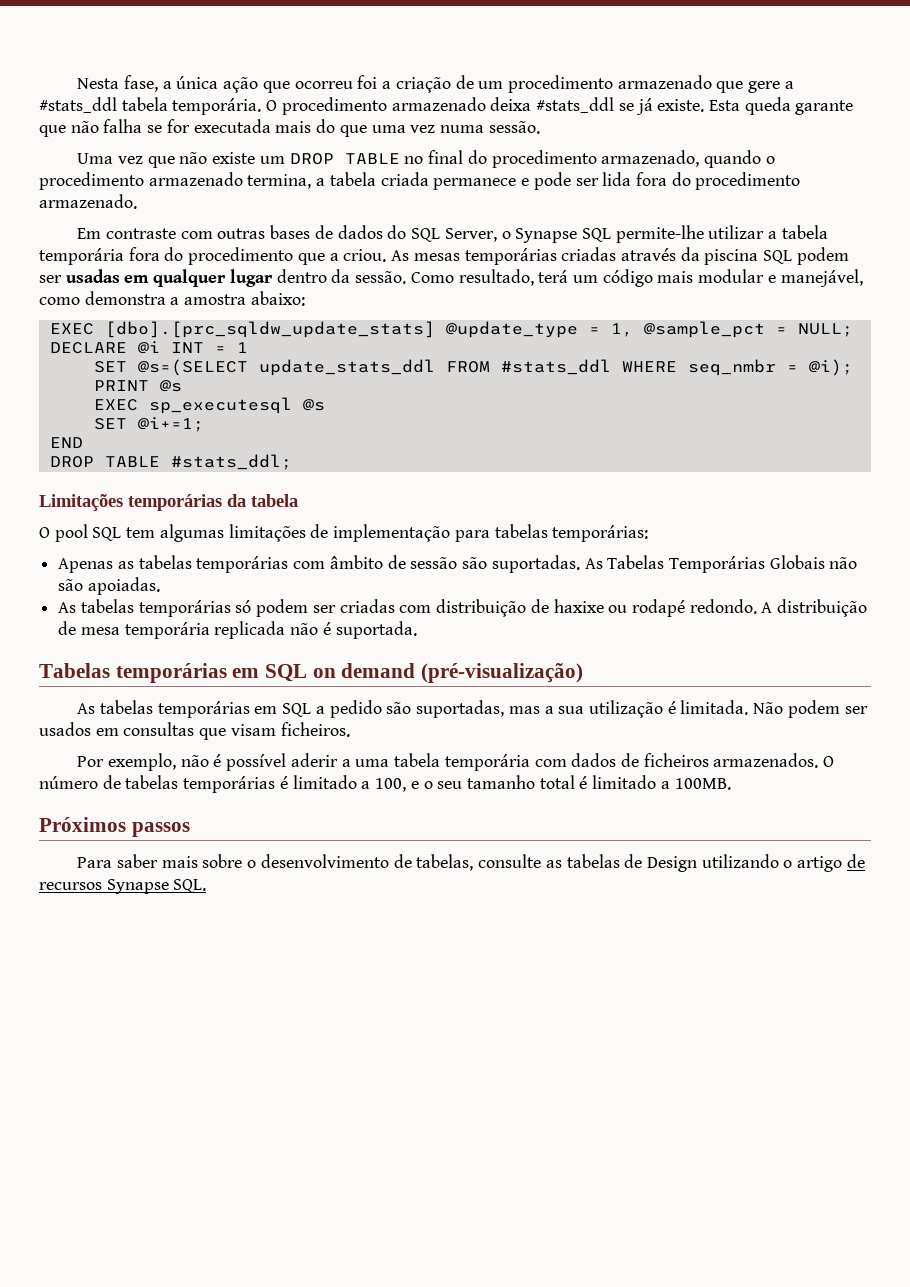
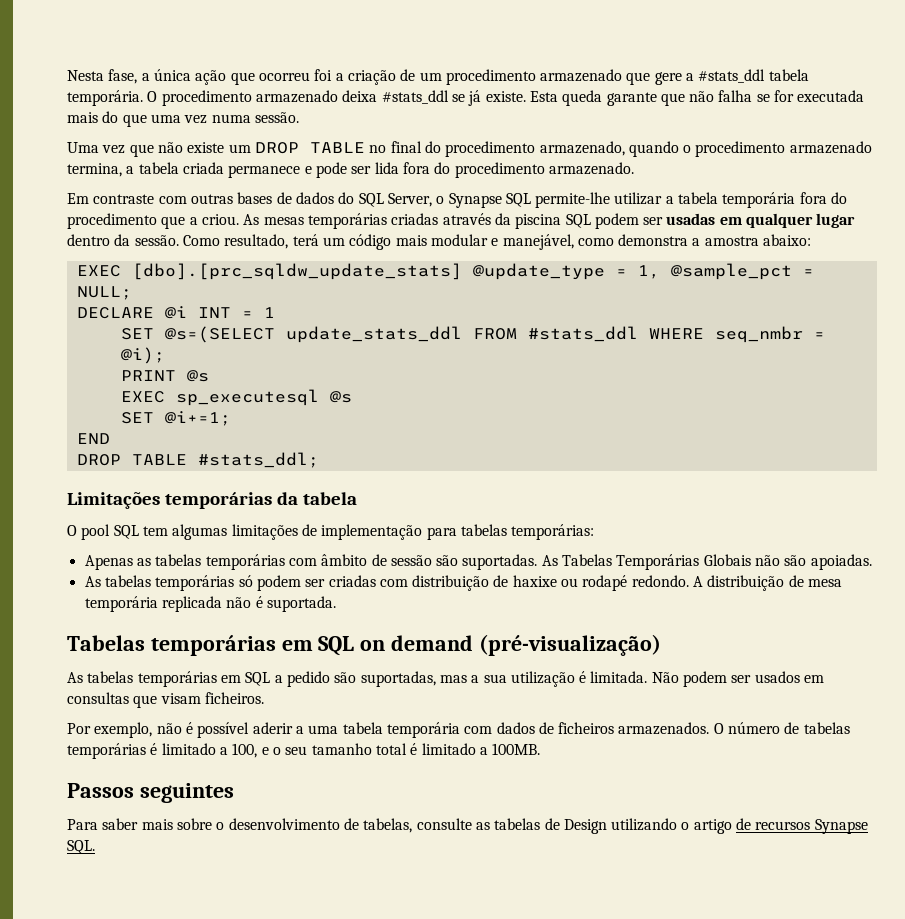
[39,817,190,837] Próximos passos -> [67,783,234,803] Passos seguintes

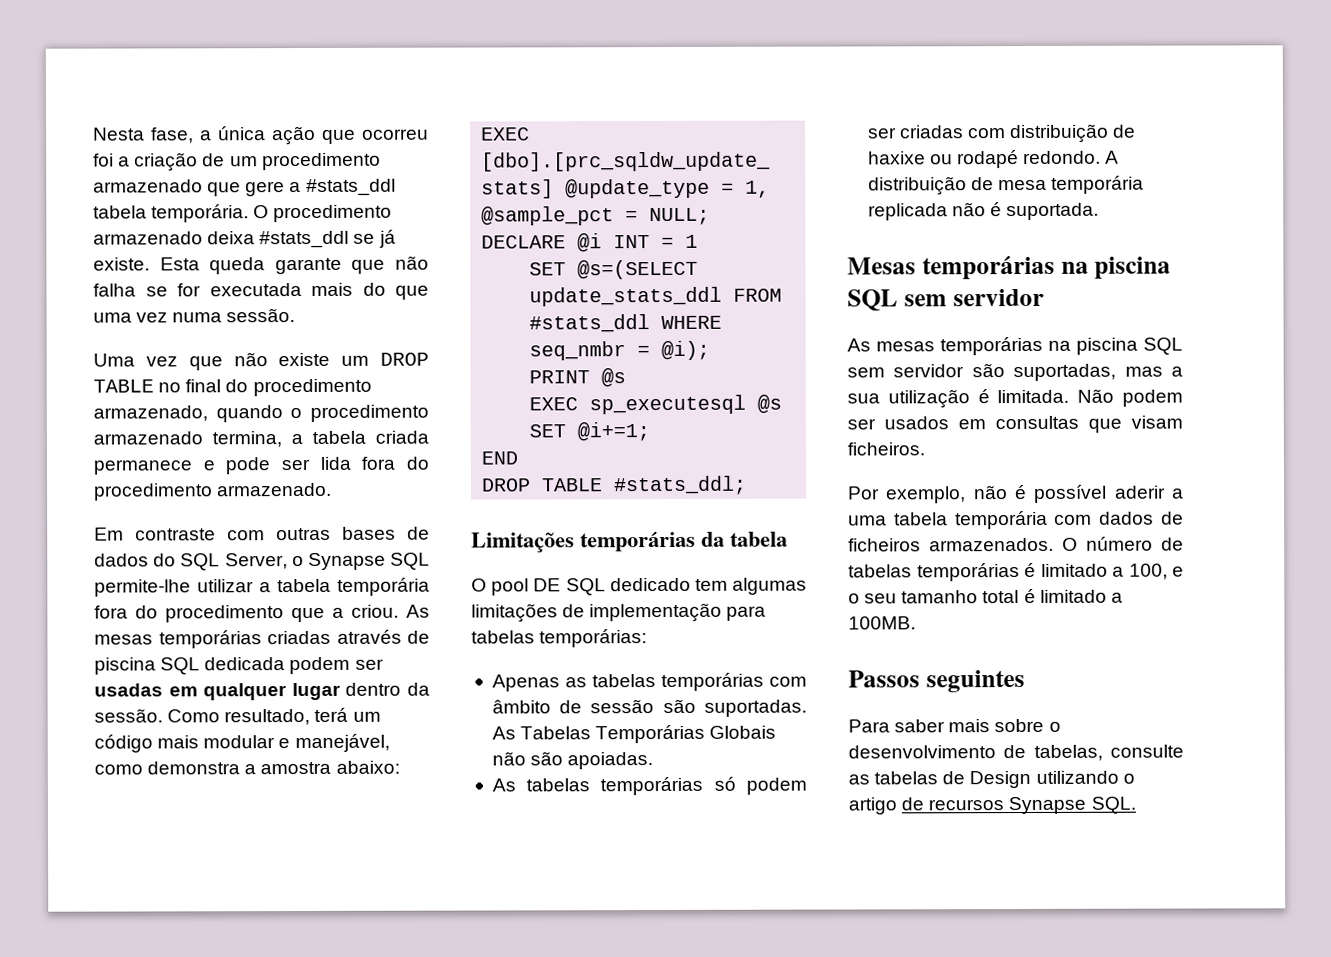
[494,213,591,229] da piscina SQL -> [407,630,430,644] [94,657,286,675] de piscina SQL dedicada
[113,525,139,539] SQL -> [533,577,691,596] DE SQL dedicado
[67,634,661,656] [67,671,330,687] Tabelas temporárias em SQL on demand (pré-visualização) // As tabelas temporárias em SQL a pedido -> [847,255,1172,280] [847,288,1044,312] [847,336,1183,356] [847,364,965,378] Mesas temporárias na piscina SQL sem servidor // As mesas temporárias na piscina SQL sem servidor

